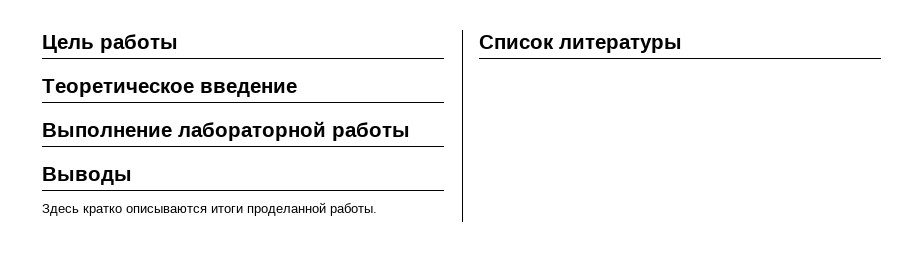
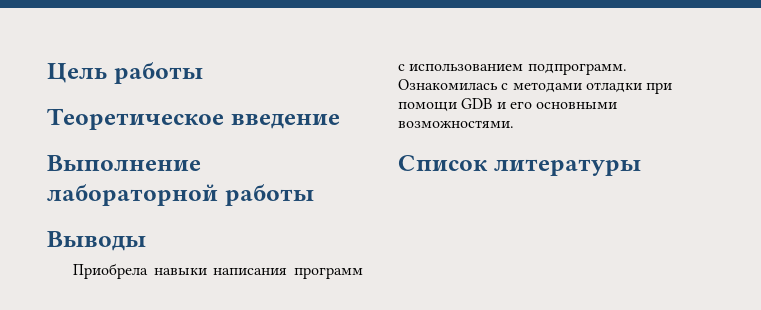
[42,202,377,216] Здесь кратко описываются итоги проделанной работы. -> [72,263,364,279] [398,63,627,75] [398,79,673,94] [398,98,618,112] [398,120,514,128] Приобрела навыки написания программ с использованием подпрограмм. Ознакомилась с методами отладки при помощи GDB и его основными возможностями.

